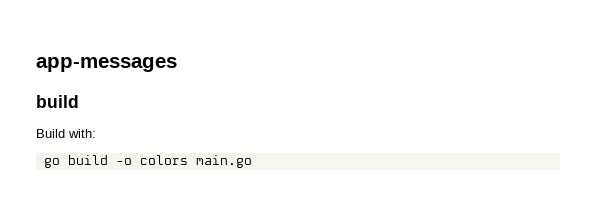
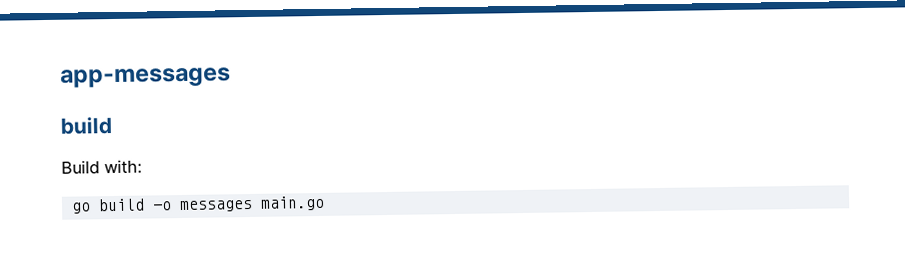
[139,155,188,165] colors -> [179,199,254,213] messages

